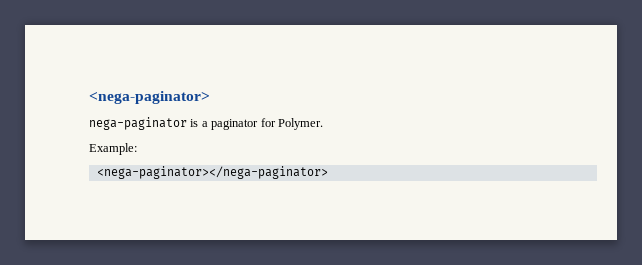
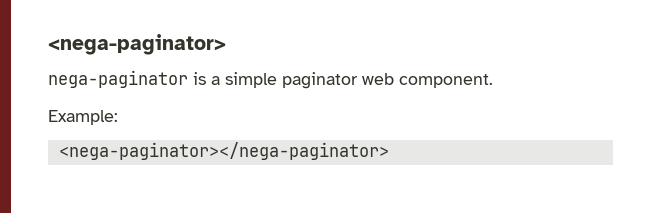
[211,118,323,130] paginator for Polymer. -> [225,72,493,89] simple paginator web component.

